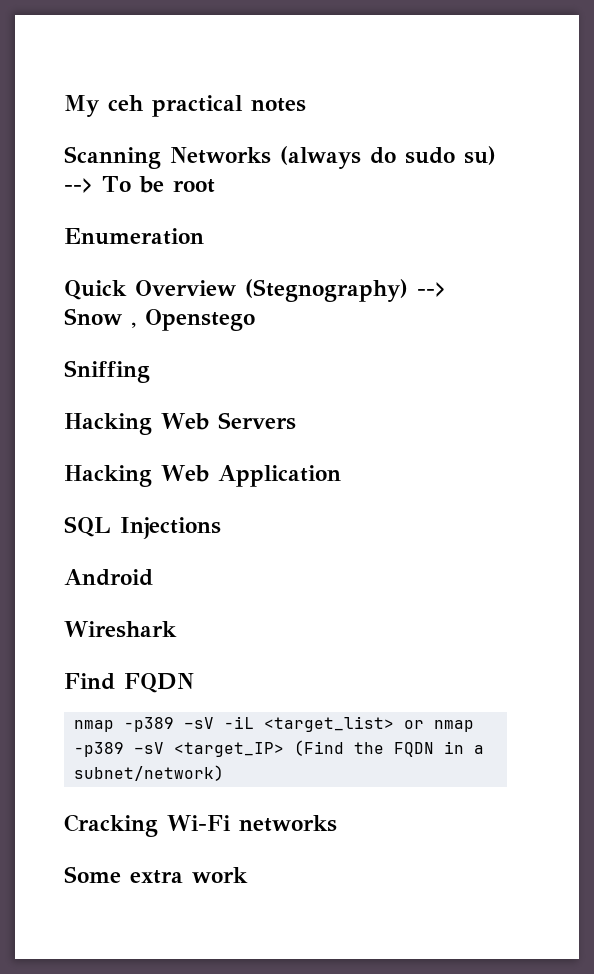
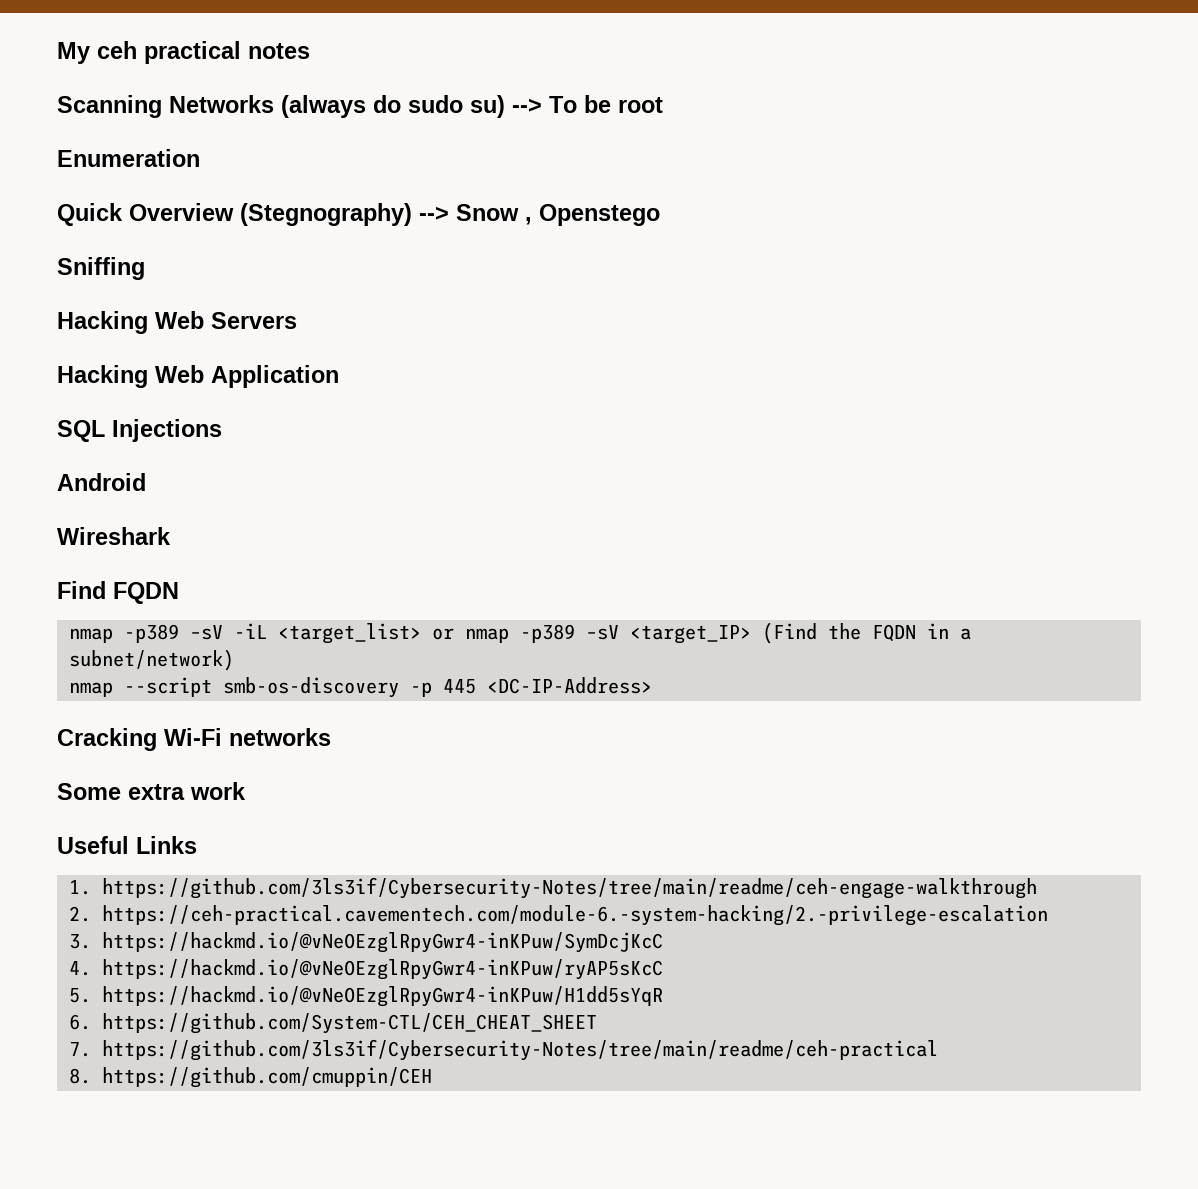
(224, 773) none -> [69,677,653,698] // nmap --script smb-os-discovery -p 445 <DC-IP-Address>
(248, 875) none -> [57,836,197,854] [69,877,1038,899] [69,905,1049,926] [69,932,664,953] [69,959,664,980] [69,986,664,1007] [69,1013,598,1034] [69,1039,939,1061] [69,1067,433,1088] // Useful Links // 1. https://github.com/3ls3if/Cybersecurity-Notes/tree/main/readme/ceh-engage-walkthrough // 2. https://ceh-practical.cavementech.com/module-6.-system-hacking/2.-privilege-escalation // 3. https://hackmd.io/@vNeOEzglRpyGwr4-inKPuw/SymDcjKcC // 4. https://hackmd.io/@vNeOEzglRpyGwr4-inKPuw/ryAP5sKcC // 5. https://hackmd.io/@vNeOEzglRpyGwr4-inKPuw/H1dd5sYqR // 6. https://github.com/System-CTL/CEH_CHEAT_SHEET // 7. https://github.com/3ls3if/Cybersecurity-Notes/tree/main/readme/ceh-practical // 8. https://github.com/cmuppin/CEH

